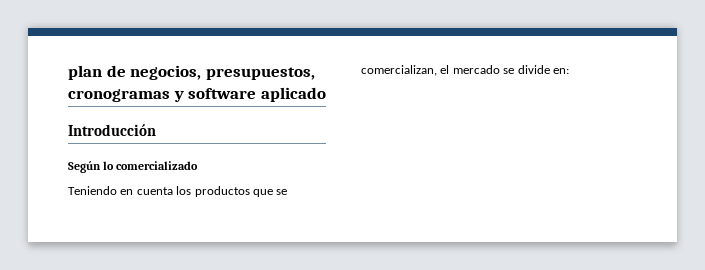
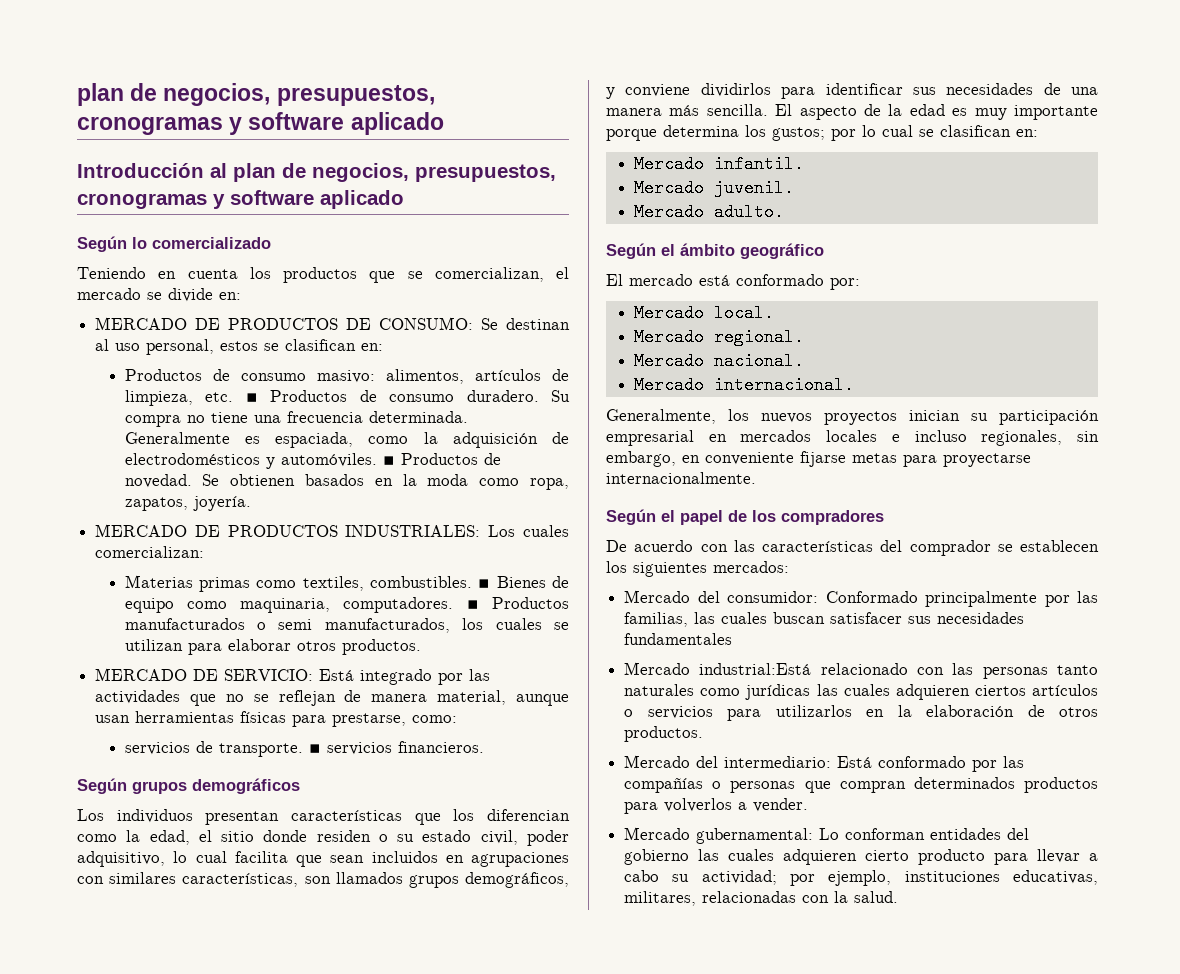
(156, 130) none -> [210,163,556,182] [77,190,404,209] al plan de negocios, presupuestos, cronogramas y software aplicado
(569, 71) none -> [95,317,571,330] [95,339,384,355] [124,369,569,384] [124,390,570,406] [124,411,468,427] [124,432,569,448] [124,453,501,469] [124,474,569,490] [124,496,251,511] [95,524,569,537] [95,546,205,558] [124,575,569,592] [124,597,569,613] [124,618,570,633] [124,639,421,655] [95,668,491,685] [95,690,569,706] [95,711,458,727] [124,741,484,757] [77,778,300,794] [77,809,570,825] [77,830,569,846] [77,851,569,867] [77,872,569,888] [606,83,1098,99] [606,104,1098,120] [606,125,1038,141] [634,155,805,173] [634,179,795,197] [634,203,785,221] [606,243,824,259] [606,274,860,290] [634,304,775,322] [634,328,805,346] [634,352,805,370] [634,376,855,394] [606,409,1099,425] [606,430,1099,446] [606,451,1031,467] [606,472,756,484] [606,509,884,525] [606,540,1099,556] [606,561,789,577] [624,590,1098,607] [624,612,1025,627] [624,633,733,645] [624,662,1098,679] [624,684,1098,700] [624,705,1098,721] [624,726,704,742] [624,755,1025,772] [624,777,1098,793] [624,798,809,814] [624,827,1030,844] [624,849,1098,865] [624,870,1098,886] [624,891,899,906] // MERCADO DE PRODUCTOS DE CONSUMO: Se destinan al uso personal, estos se clasifican en: // Productos de consumo masivo: alimentos, artículos de limpieza, etc. ▪ Productos de consumo duradero. Su compra no tiene una frecuencia determinada. Generalmente es espaciada, como la adquisición de electrodomésticos y automóviles. ▪ Productos de novedad. Se obtienen basados en la moda como ropa, zapatos, joyería. // MERCADO DE PRODUCTOS INDUSTRIALES: Los cuales comercializan: // Materias primas como textiles, combustibles. ▪ Bienes de equipo como maquinaria, computadores. ▪ Productos manufacturados o semi manufacturados, los cuales se utilizan para elaborar otros productos. // MERCADO DE SERVICIO: Está integrado por las actividades que no se reflejan de manera material, aunque usan herramientas físicas para prestarse, como: // servicios de transporte. ▪ servicios financieros. // Según grupos demográficos // Los individuos presentan características que los diferencian como la edad, el sitio donde residen o su estado civil, poder adquisitivo, lo cual facilita que sean incluidos en agrupaciones con similares características, son llamados grupos demográficos, y conviene dividirlos para identificar sus necesidades de una manera más sencilla. El aspecto de la edad es muy importante porque determina los gustos; por lo cual se clasifican en: // Mercado infantil. // Mercado juvenil. // Mercado adulto. // Según el ámbito geográfico // El mercado está conformado por: // Mercado local. // Mercado regional. // Mercado nacional. // Mercado internacional. // Generalmente, los nuevos proyectos inician su participación empresarial en mercados locales e incluso regionales, sin embargo, en conveniente fijarse metas para proyectarse internacionalmente. // Según el papel de los compradores // De acuerdo con las características del comprador se establecen los siguientes mercados: // Mercado del consumidor: Conformado principalmente por las familias, las cuales buscan satisfacer sus necesidades fundamentales // Mercado industrial:Está relacionado con las personas tanto naturales como jurídicas las cuales adquieren ciertos artículos o servicios para utilizarlos en la elaboración de otros productos. // Mercado del intermediario: Está conformado por las compañías o personas que compran determinados productos para volverlos a vender. // Mercado gubernamental: Lo conforman entidades del gobierno las cuales adquieren cierto producto para llevar a cabo su actividad; por ejemplo, instituciones educativas, militares, relacionadas con la salud.

